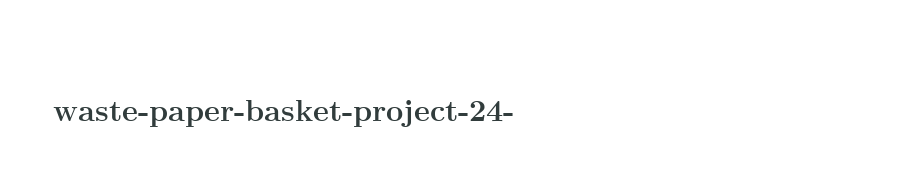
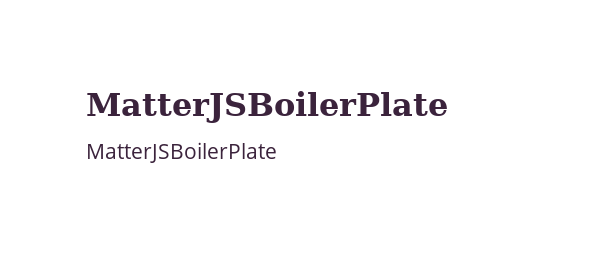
[53,100,514,127] waste-paper-basket-project-24- -> [86,91,448,123] [86,142,277,163] MatterJSBoilerPlate // MatterJSBoilerPlate

